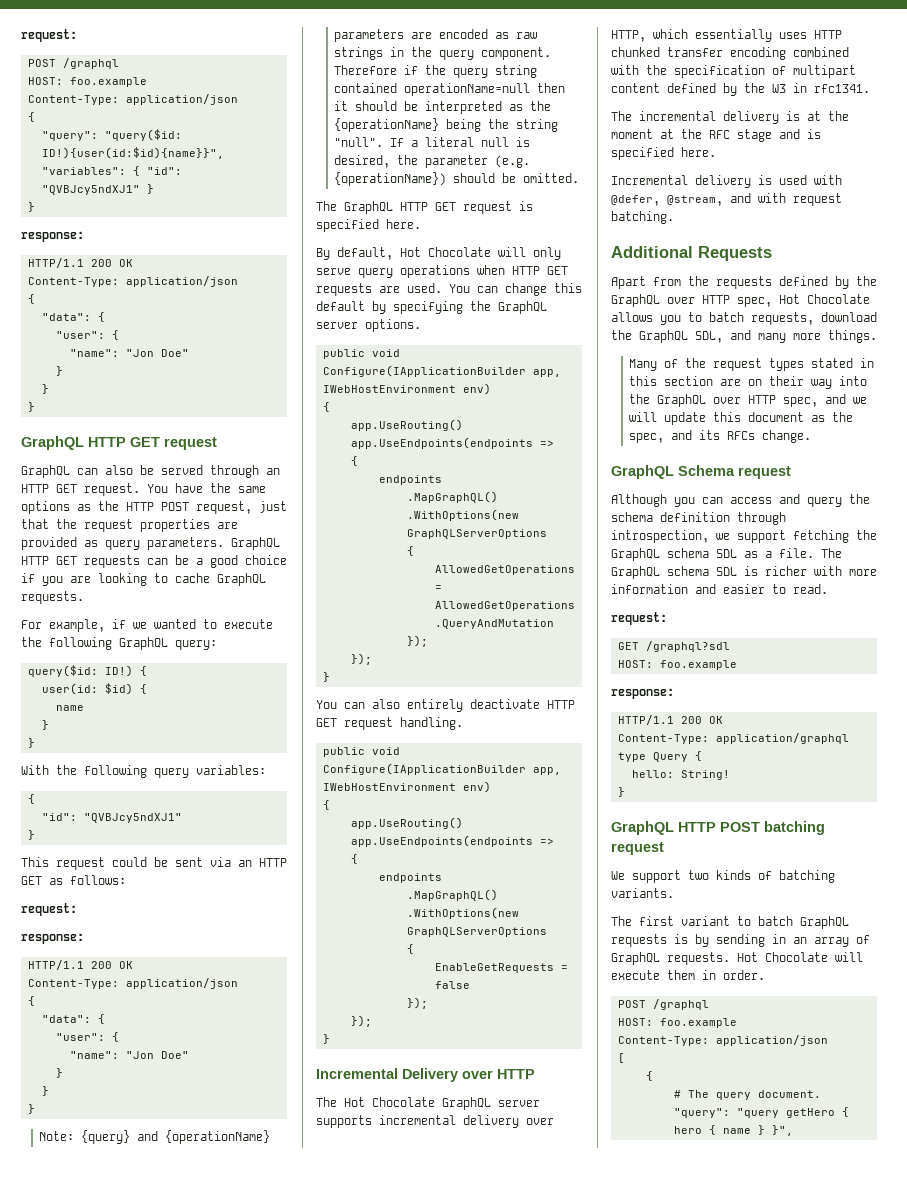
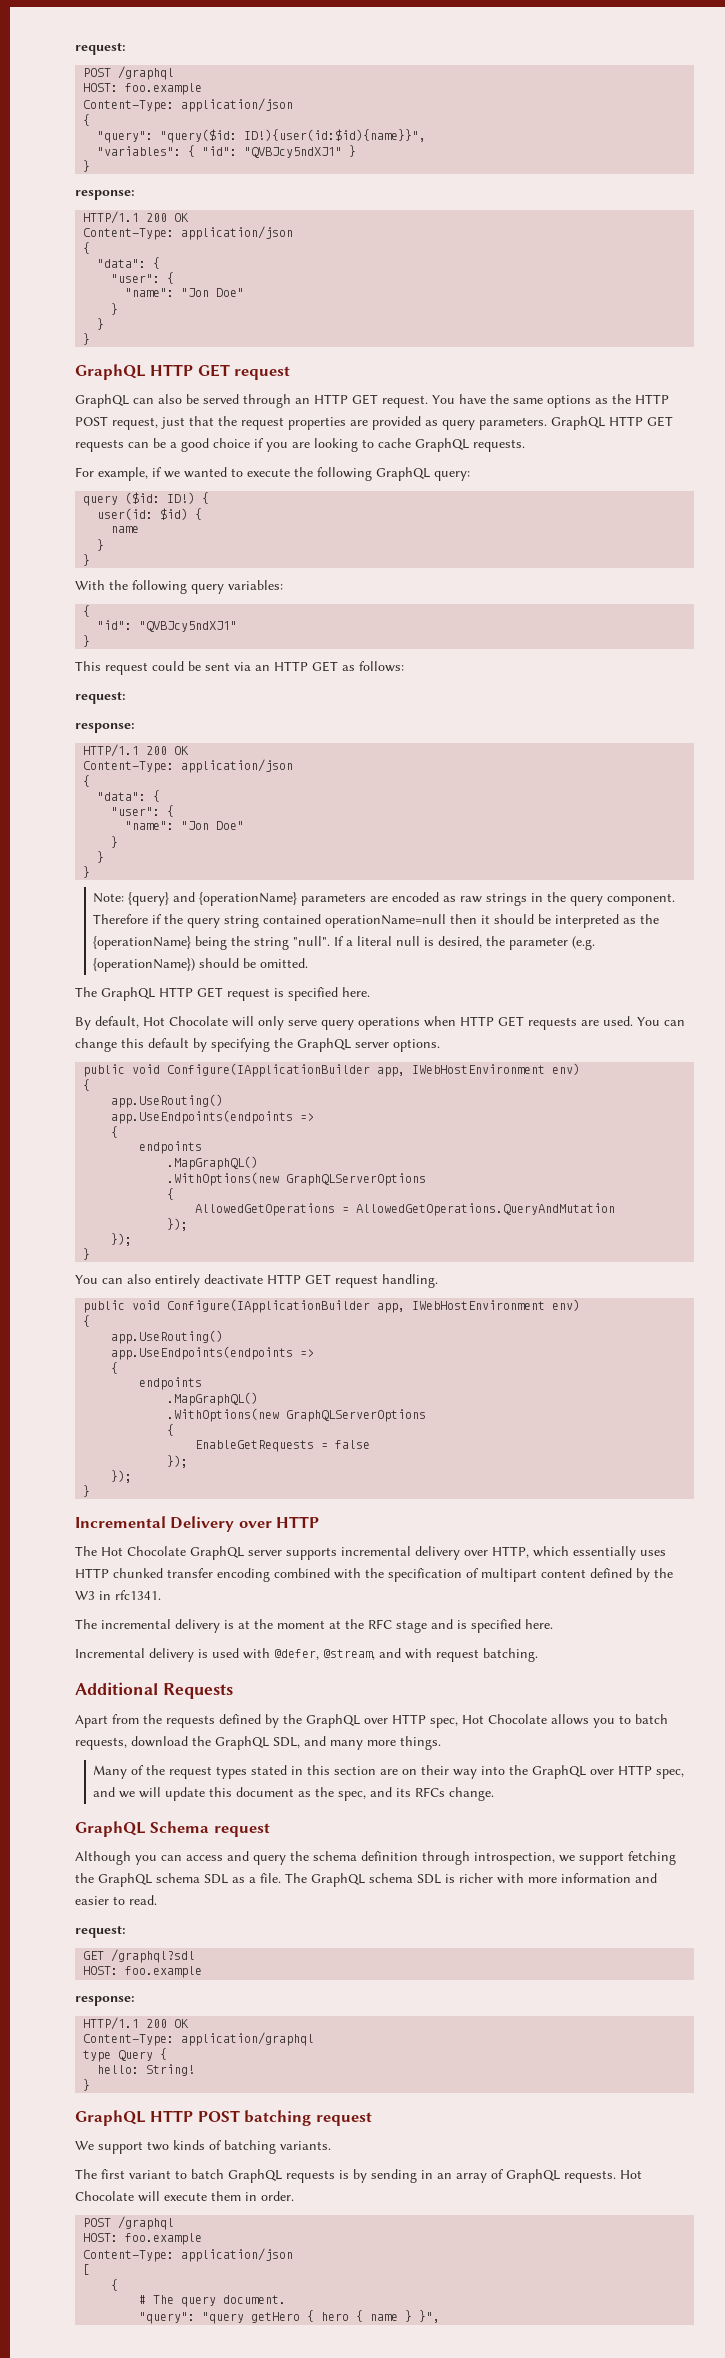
[27,665,98,677] query($id: -> [83,492,161,506] query ($id:

